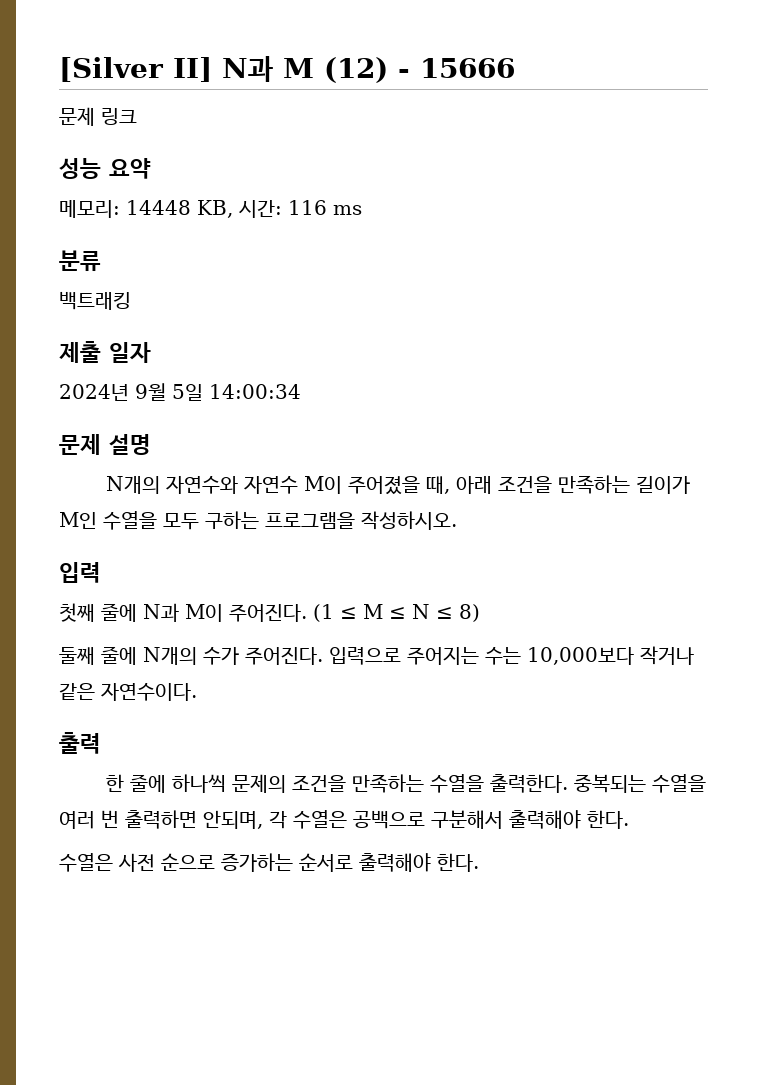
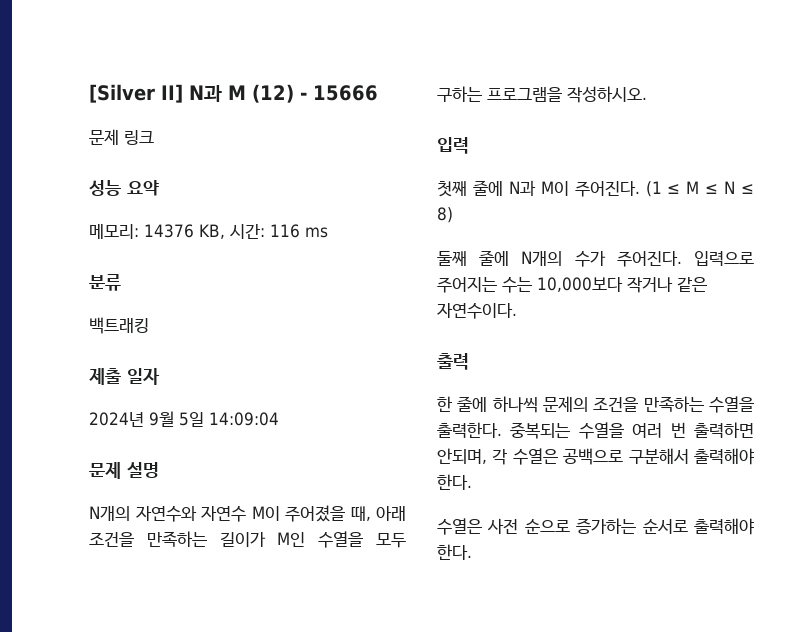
[126,200,191,215] 14448 -> [144,224,194,238] 14376
[209,384,301,399] 14:00:34 -> [209,412,279,426] 14:09:04

